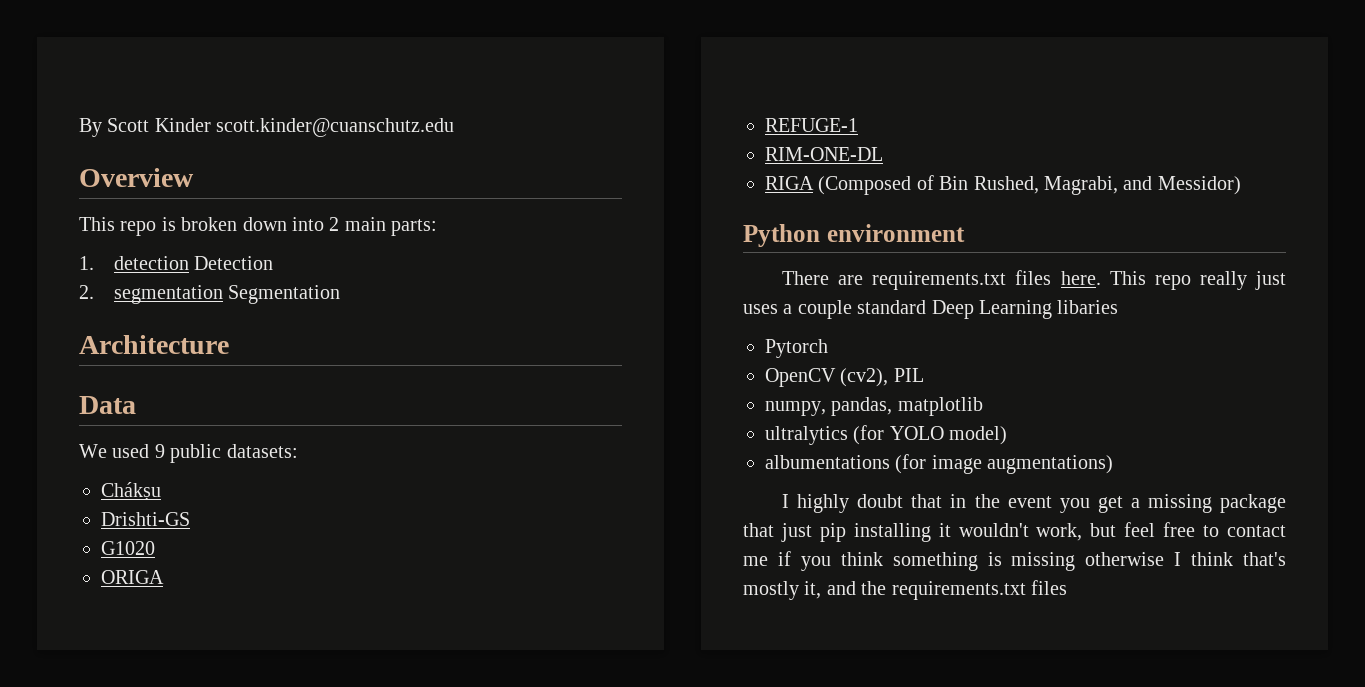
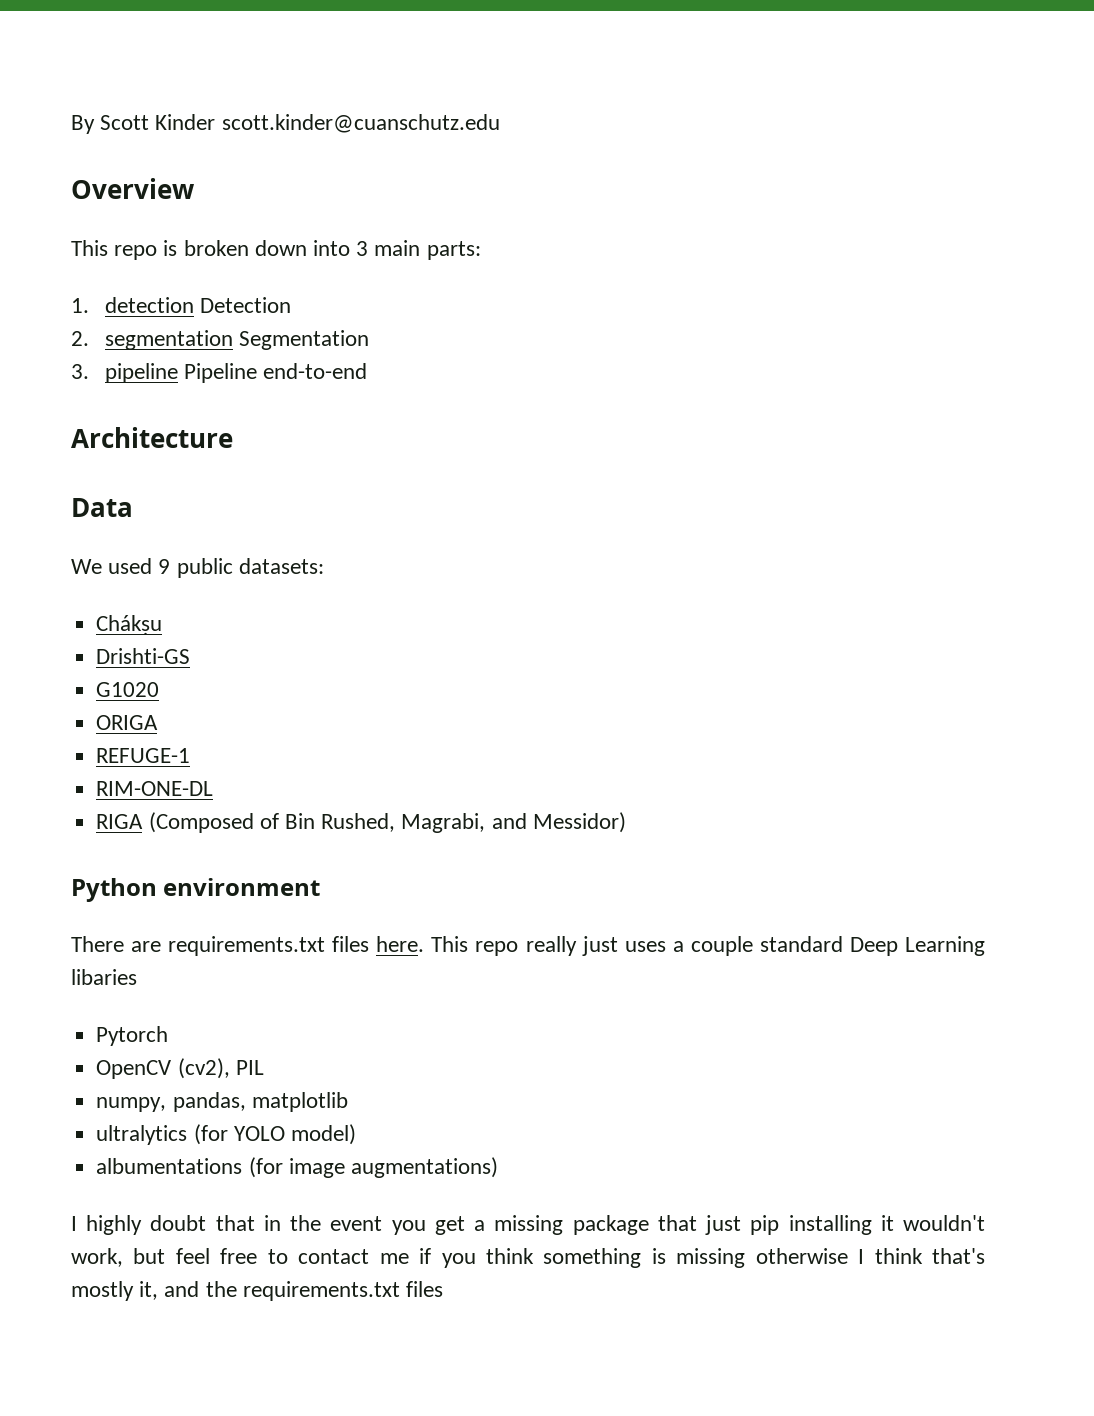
[329,217,340,231] 2 -> [356,241,369,256] 3
(341, 294) none -> [71,363,368,383] // 3. pipeline Pipeline end-to-end

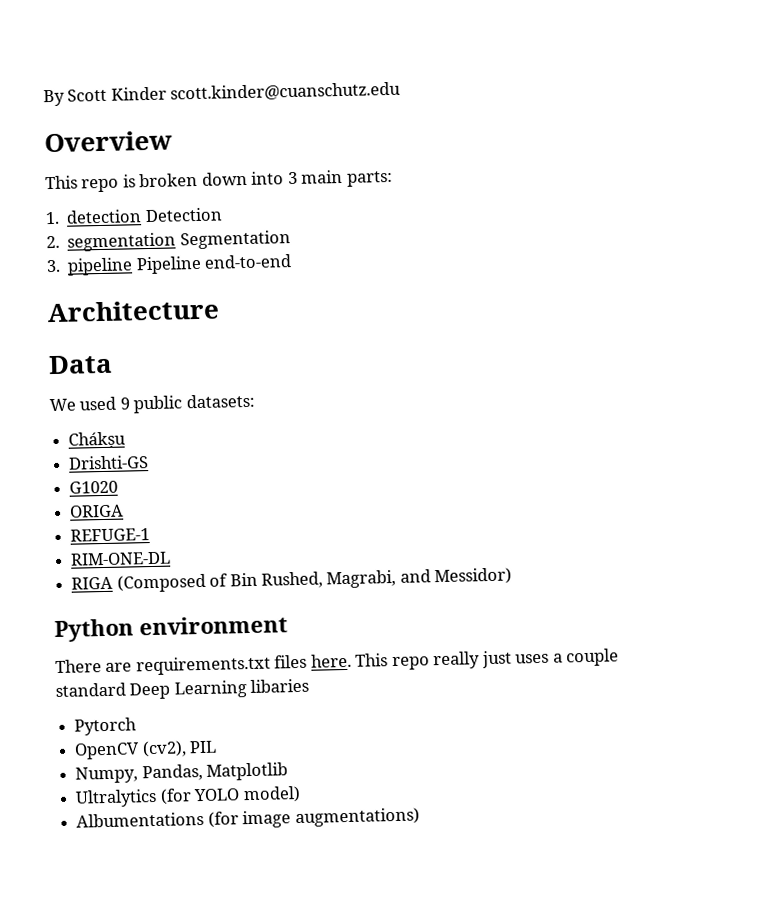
[96,1092,348,1112] [96,1125,188,1145] numpy, pandas, matplotlib // ultralytics -> [75,762,289,784] [75,788,158,808] Numpy, Pandas, Matplotlib // Ultralytics
[96,1158,243,1174] albumentations -> [76,811,205,828] Albumentations
[71,1215,986,1235] [71,1248,985,1268] [71,1281,444,1301] // I highly doubt that in the event you get a missing package that just pip installing it wouldn't work, but feel free to contact me if you think something is missing otherwise I think that's mostly it, and the requirements.txt files -> (420, 817) none

